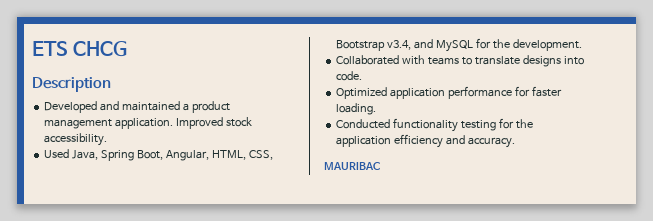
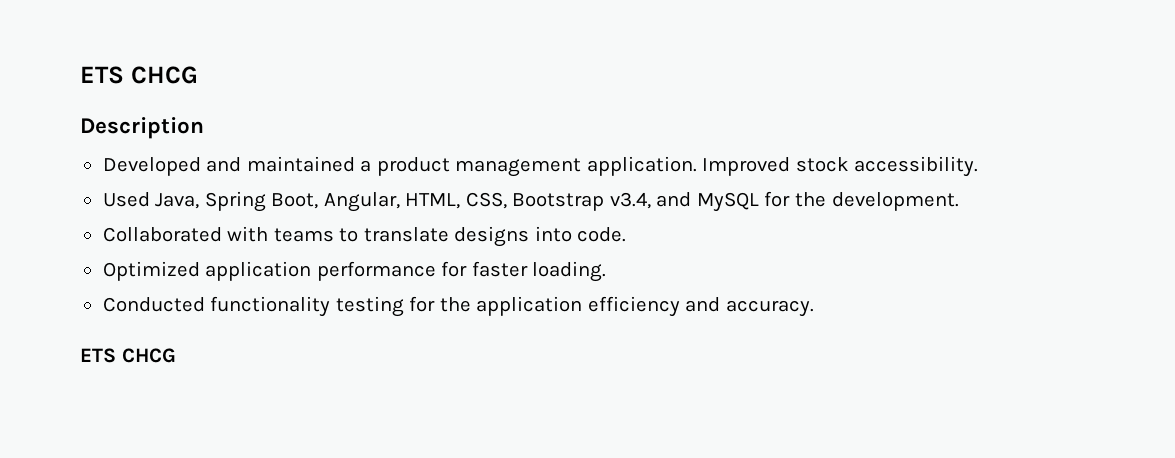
[324,162,380,170] MAURIBAC -> [80,348,176,363] ETS CHCG

